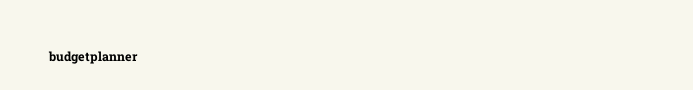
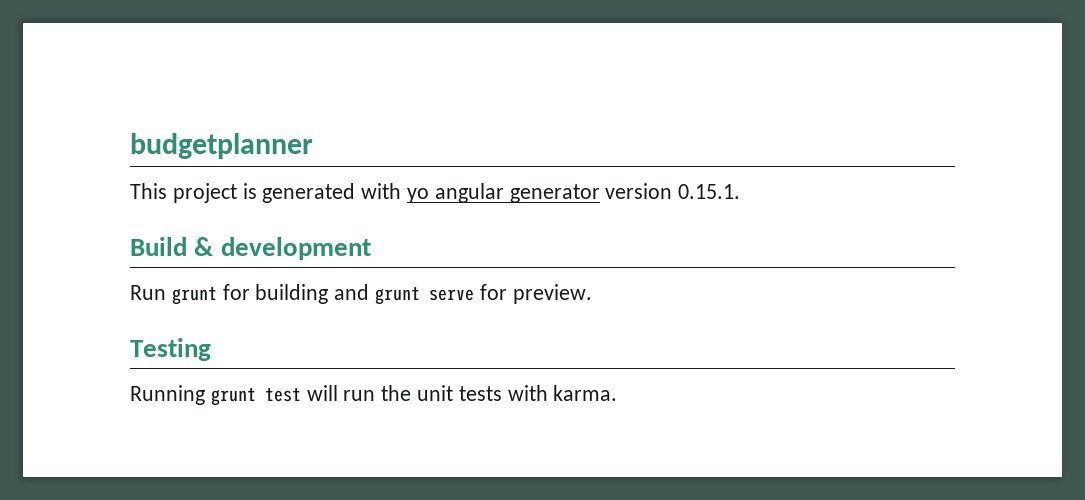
(138, 57) none -> [130,183,741,203] [130,237,371,260] [130,284,592,305] [130,338,211,361] [130,385,618,406] // This project is generated with yo angular generator version 0.15.1. // Build & development // Run grunt for building and grunt serve for preview. // Testing // Running grunt test will run the unit tests with karma.

